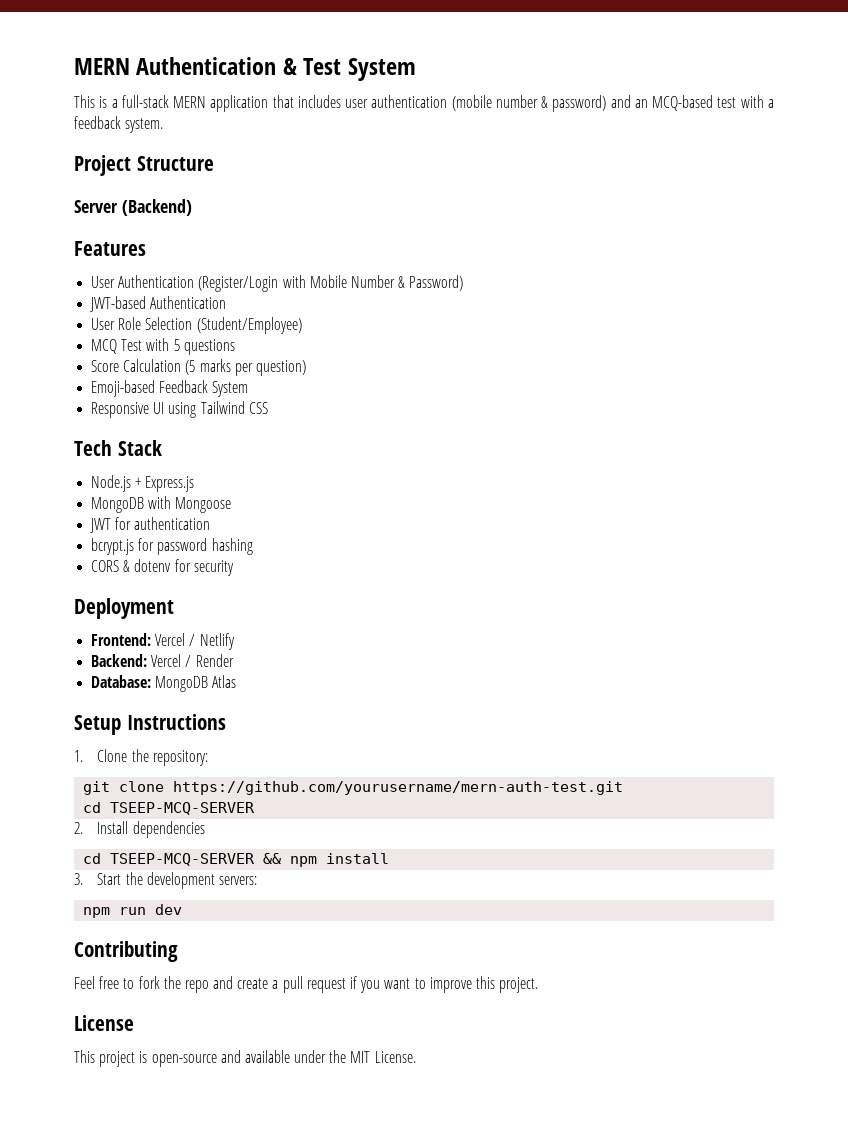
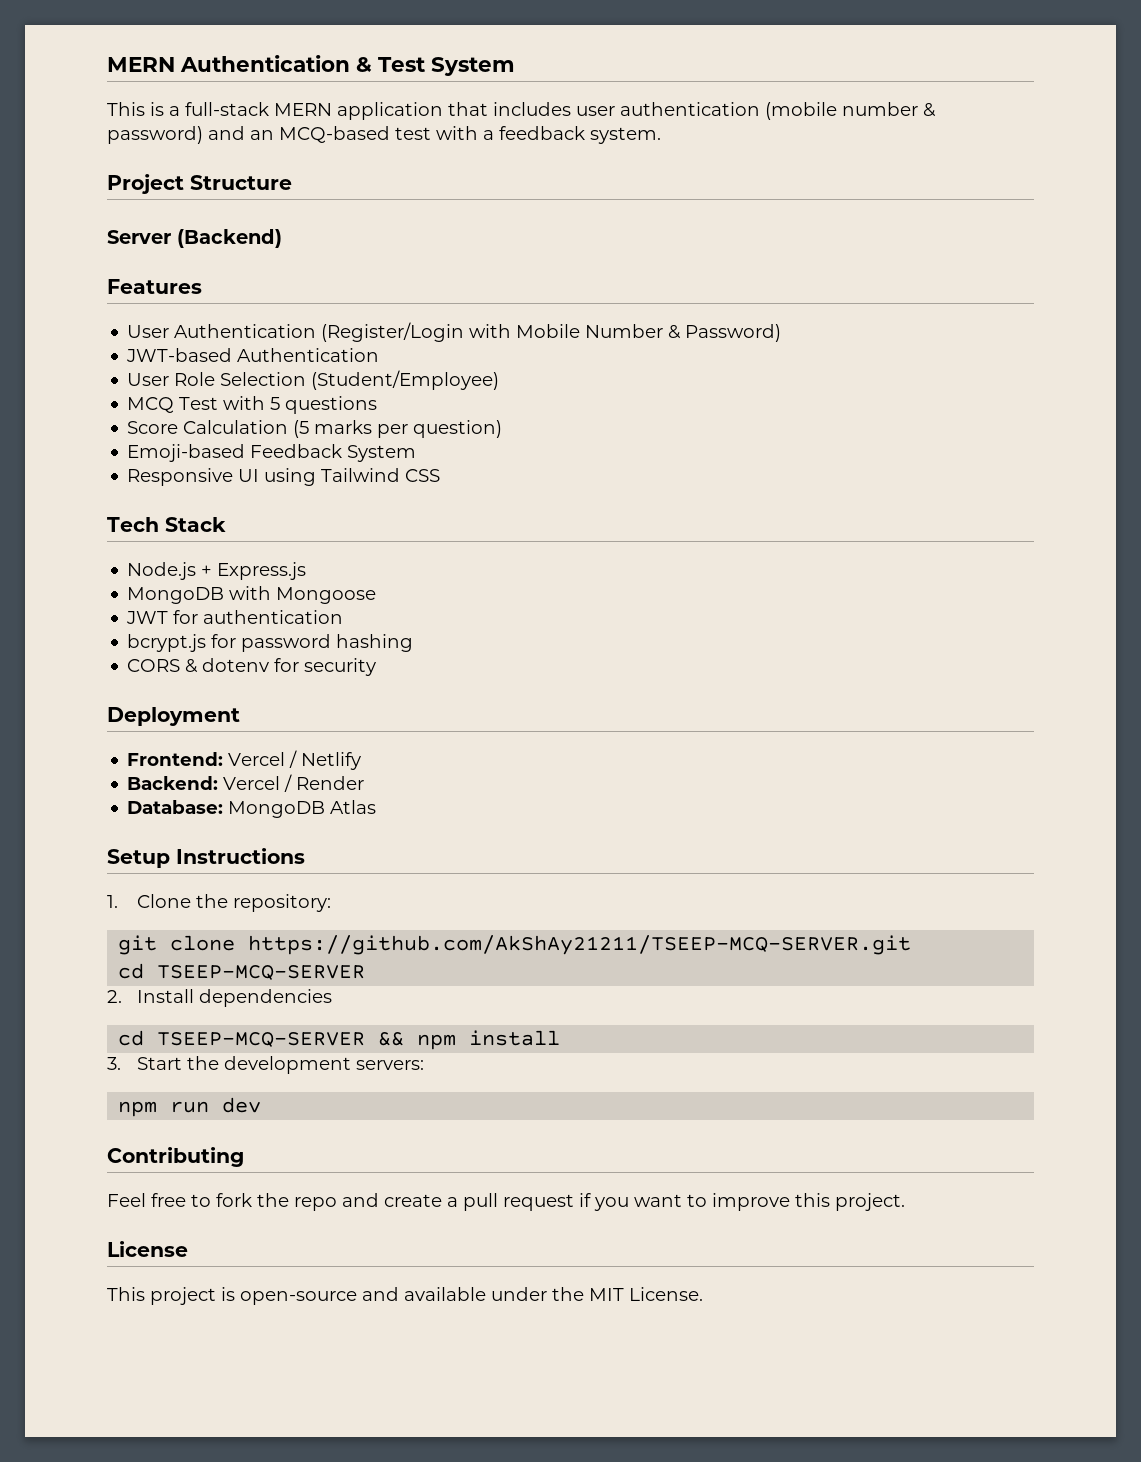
[173,781,624,795] https://github.com/yourusername/mern-auth-test.git -> [248,935,912,955] https://github.com/AkShAy21211/TSEEP-MCQ-SERVER.git

